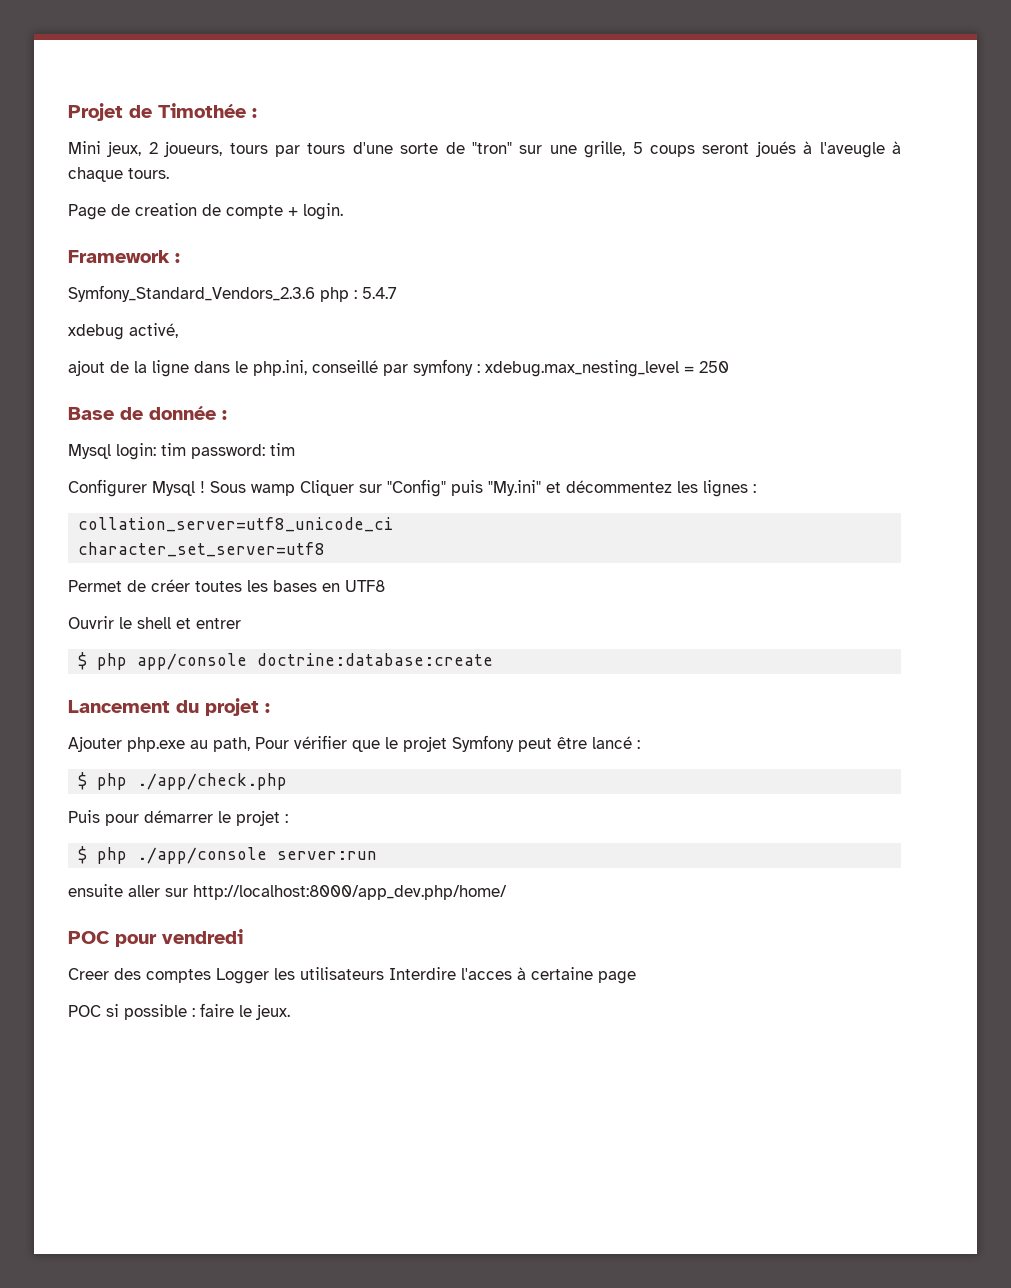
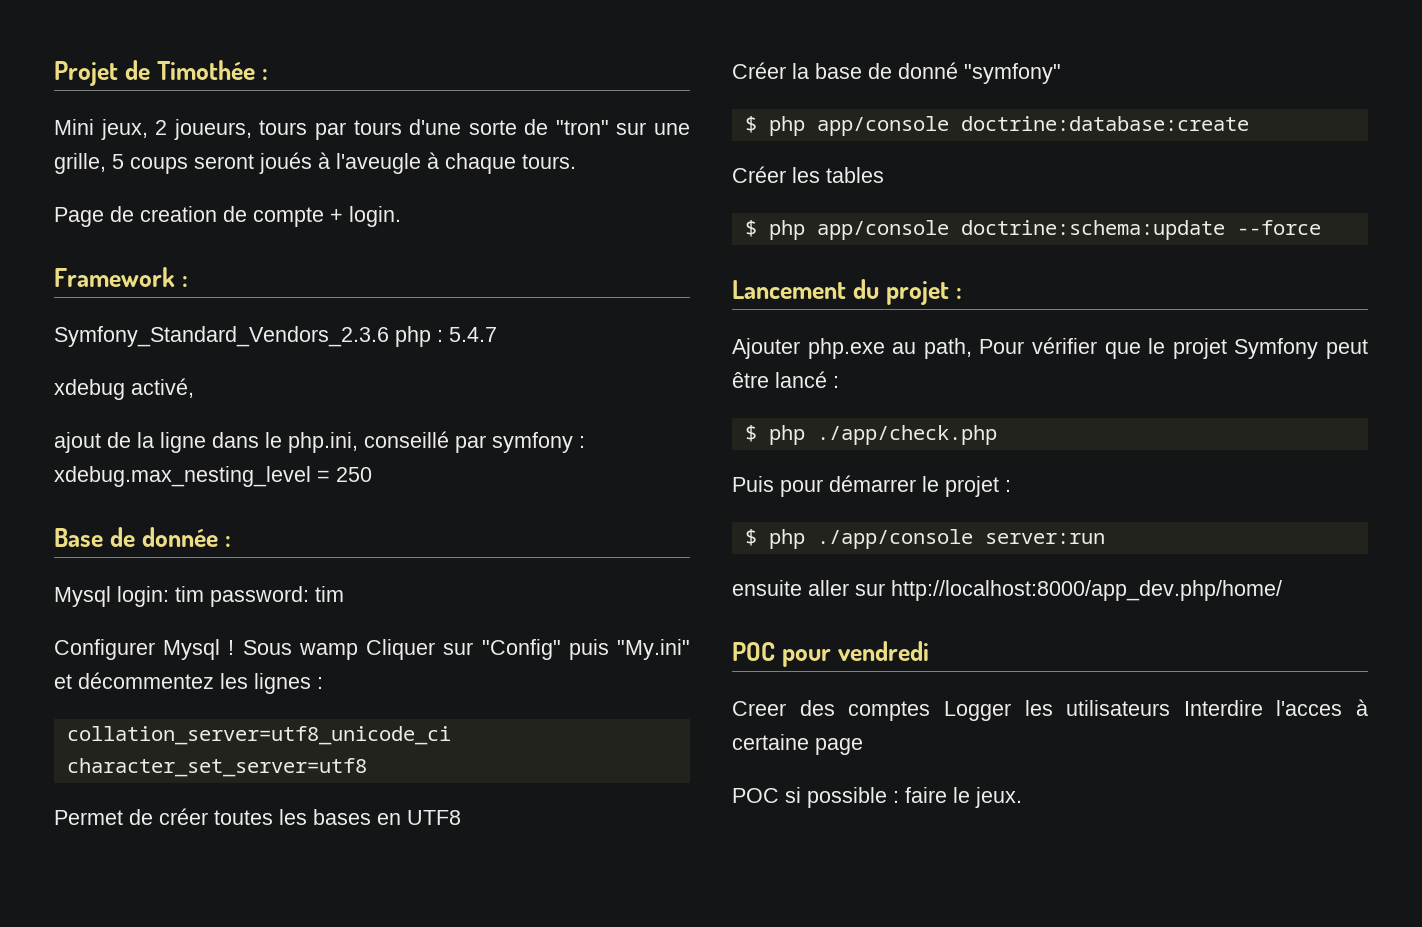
[68,616,241,629] [78,652,494,670] Ouvrir le shell et entrer // $ php app/console doctrine:database:create -> [732,62,1061,84] [744,116,1249,136] [732,166,884,183] [744,220,1321,240] Créer la base de donné "symfony" // $ php app/console doctrine:database:create // Créer les tables // $ php app/console doctrine:schema:update --force

